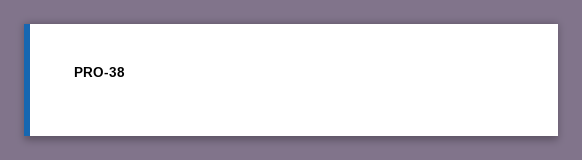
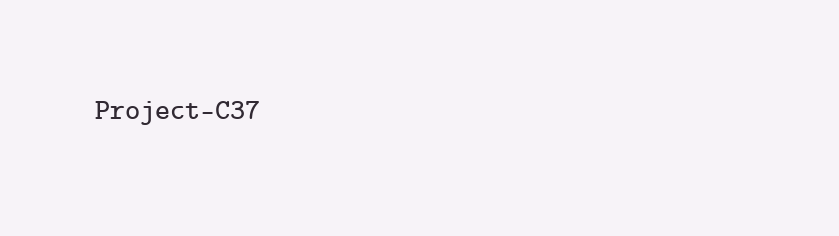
[74,67,125,77] PRO-38 -> [95,101,260,125] Project-C37

